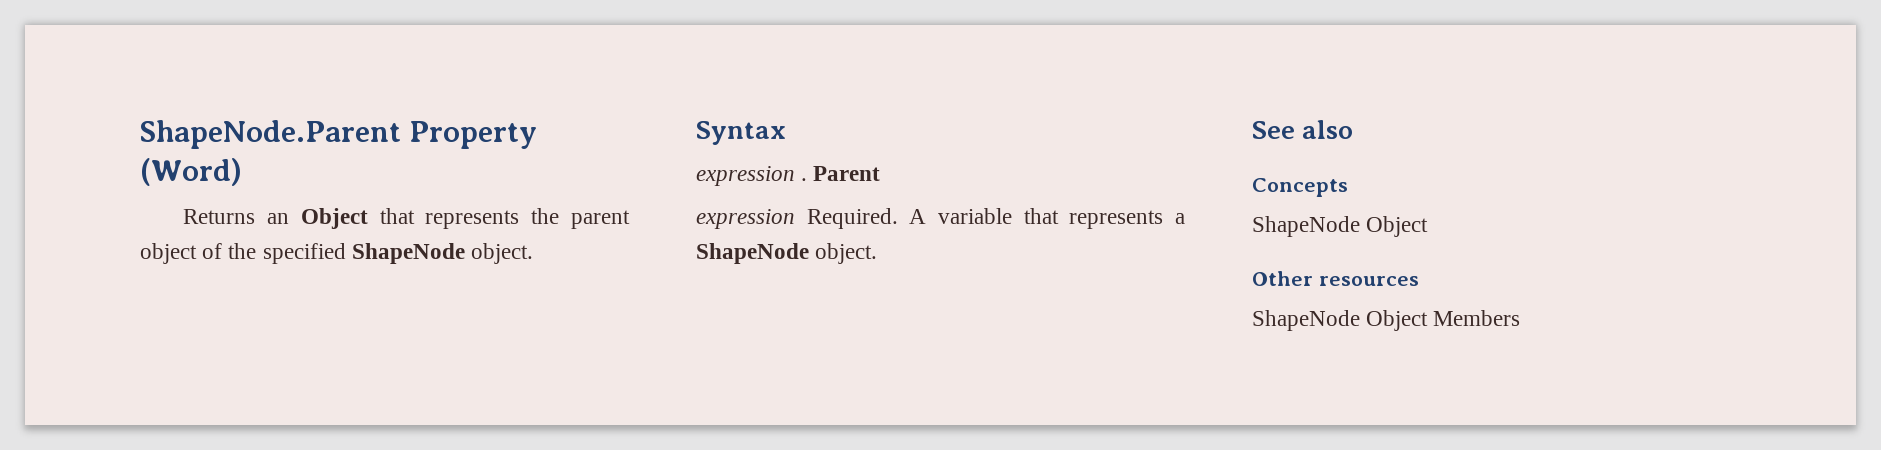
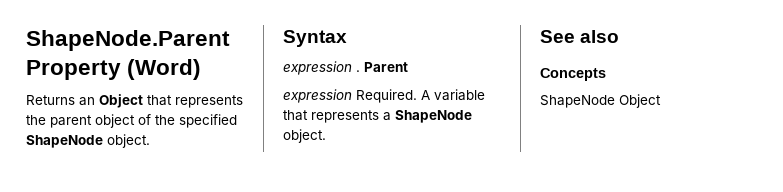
[1252,271,1419,286] [1252,310,1521,331] // Other resources // ShapeNode Object Members -> (661, 101) none

